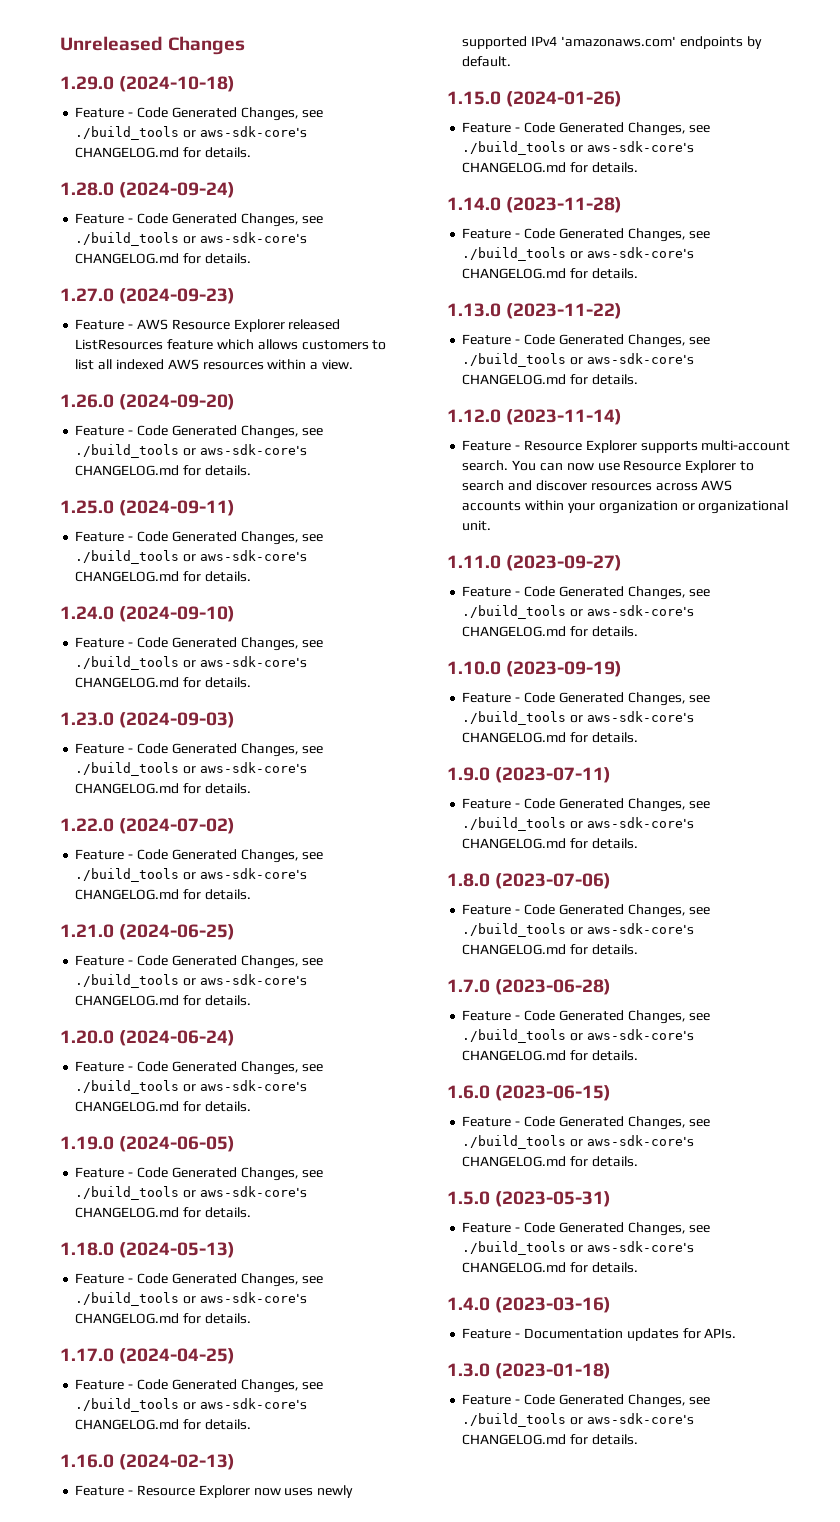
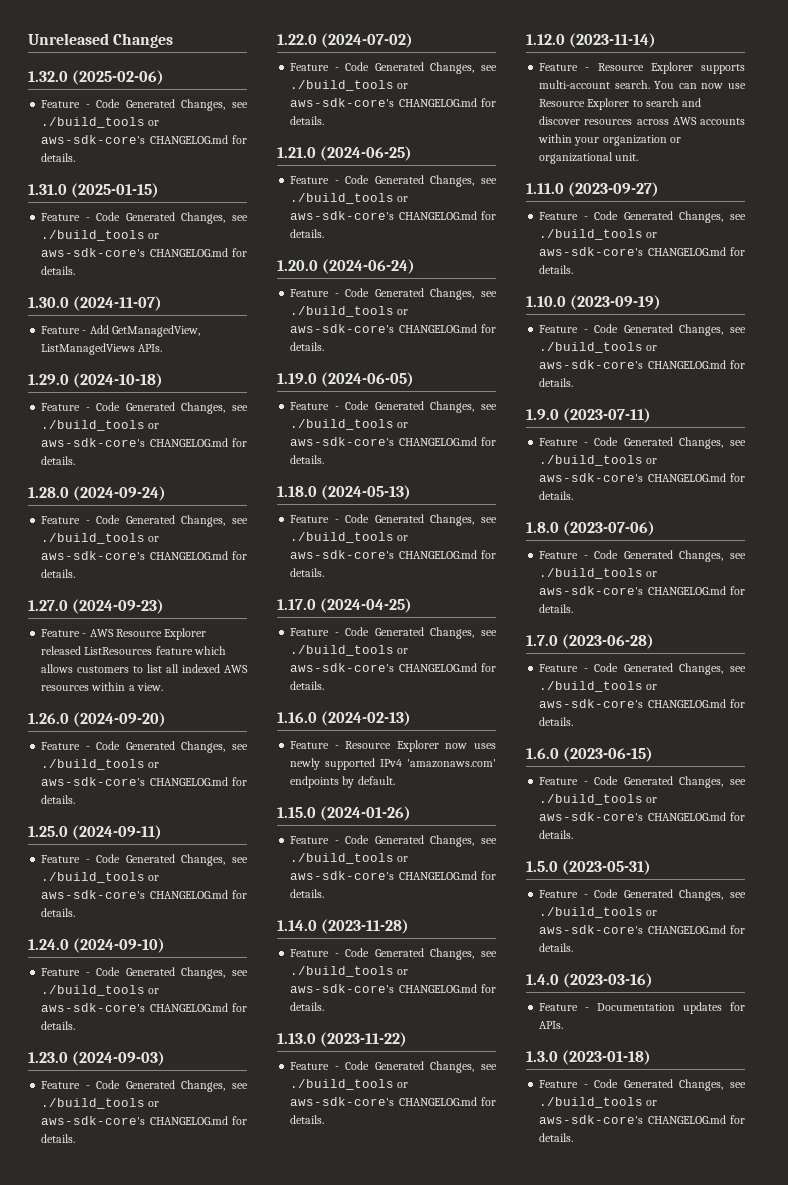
(246, 45) none -> [28,70,165,85] [41,99,248,111] [41,117,160,128] [41,135,248,144] [41,153,76,162] [28,183,160,198] [41,212,248,224] [41,230,160,241] [41,248,248,257] [41,266,76,275] [28,296,163,311] [41,325,200,337] [41,343,163,355] // 1.32.0 (2025-02-06) // Feature - Code Generated Changes, see ./build_tools or aws-sdk-core's CHANGELOG.md for details. // 1.31.0 (2025-01-15) // Feature - Code Generated Changes, see ./build_tools or aws-sdk-core's CHANGELOG.md for details. // 1.30.0 (2024-11-07) // Feature - Add GetManagedView, ListManagedViews APIs.

